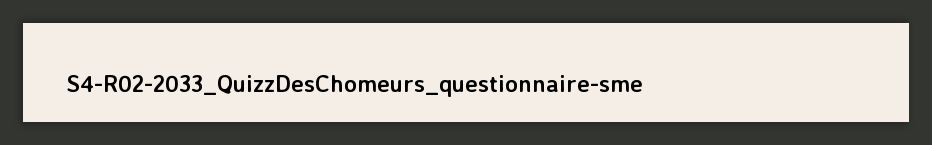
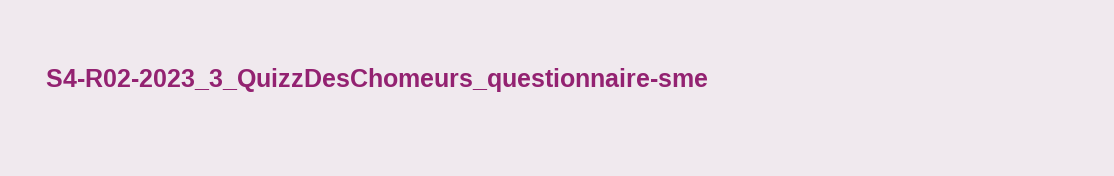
[66,75,643,97] S4-R02-2033_QuizzDesChomeurs_questionnaire-sme -> [46,68,708,92] S4-R02-2023_3_QuizzDesChomeurs_questionnaire-sme

